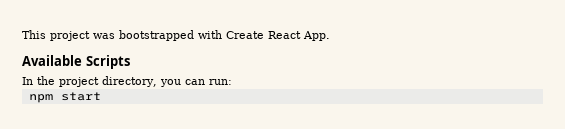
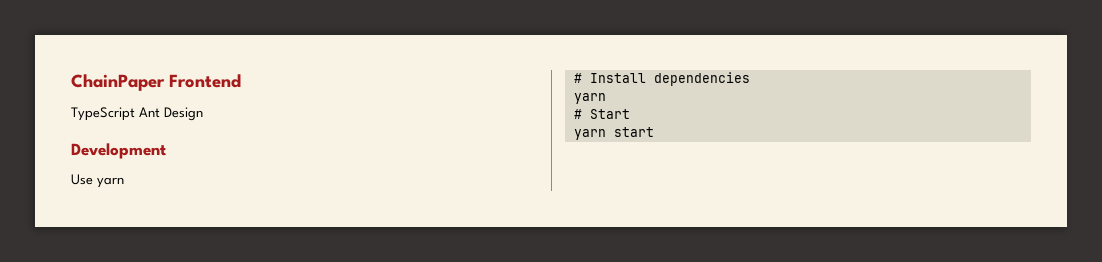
[22,30,330,41] [22,55,130,69] [22,76,232,87] [28,94,53,103] This project was bootstrapped with Create React App. // Available Scripts // In the project directory, you can run: // npm -> [71,74,241,91] [71,107,203,121] [71,143,166,159] [71,174,124,188] [573,72,750,86] [573,93,606,104] [573,109,630,119] [573,129,606,140] ChainPaper Frontend // TypeScript Ant Design // Development // Use yarn // # Install dependencies // yarn // # Start // yarn

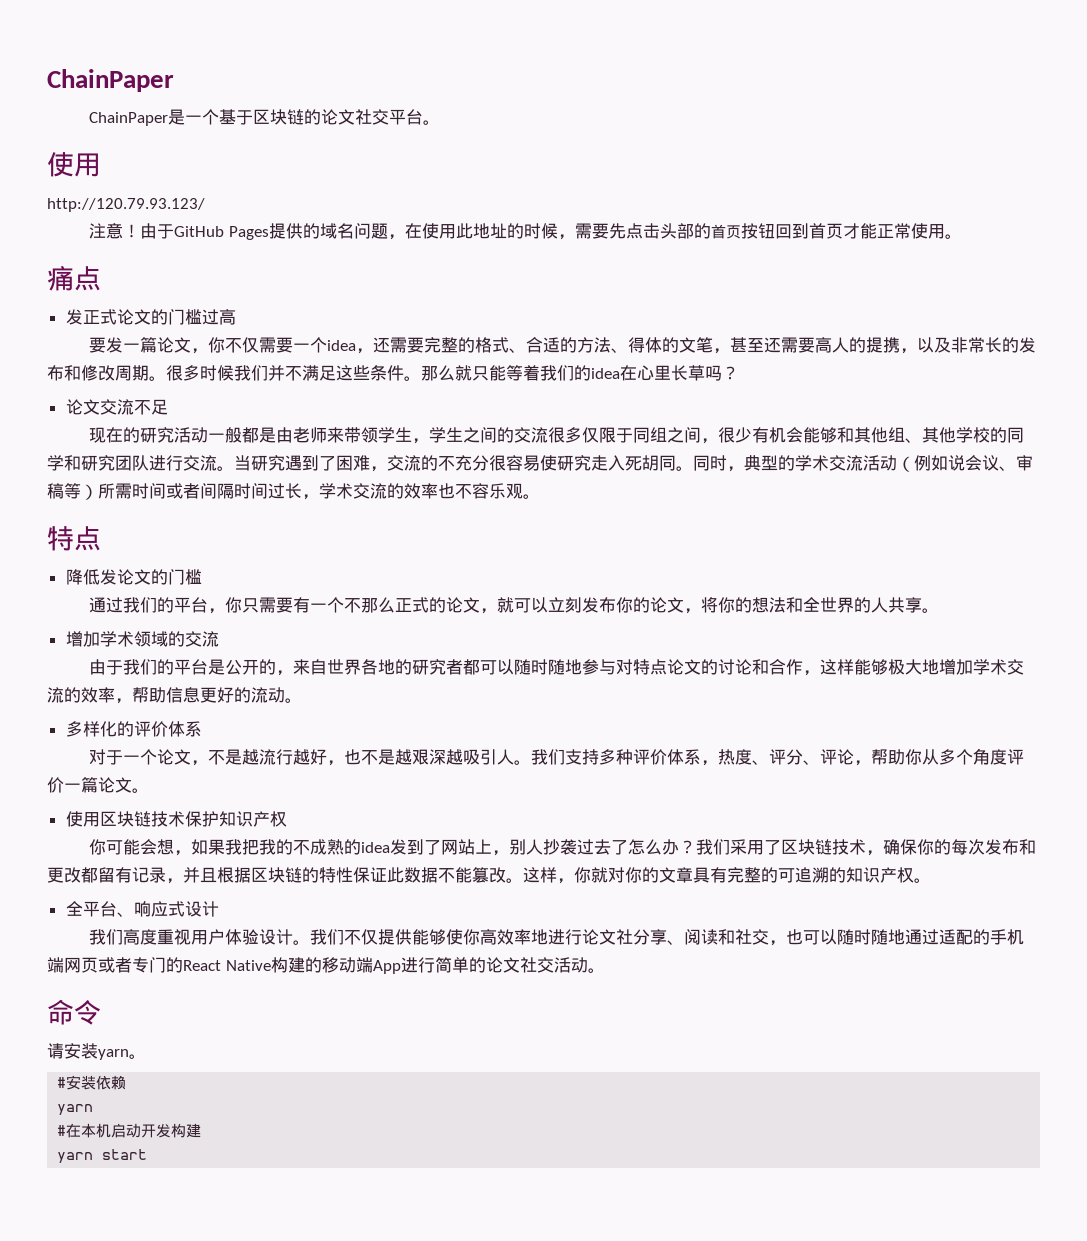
[71,74,241,91] [71,107,203,121] [71,143,166,159] [71,174,124,188] [573,72,750,86] [573,93,606,104] [573,109,630,119] ChainPaper Frontend // TypeScript Ant Design // Development // Use yarn // # Install dependencies // yarn // # Start -> [47,69,174,92] [89,109,441,126] [47,152,101,177] [47,198,205,212] [89,223,962,240] [47,265,101,291] [65,309,236,325] [89,337,1037,354] [47,365,739,381] [65,399,168,415] [89,427,1025,444] [47,455,1033,472] [47,483,540,500] [47,526,101,551] [65,569,202,585] [89,597,940,614] [65,631,219,647] [89,659,1025,676] [47,687,302,704] [65,721,202,737] [89,748,1025,766] [47,777,149,793] [65,811,287,827] [89,839,1037,856] [47,867,931,884] [65,901,219,917] [89,929,1025,946] [47,957,605,974] [47,999,101,1025] [47,1043,146,1060] [57,1075,127,1090] [57,1104,94,1115] [57,1123,202,1138] ChainPaper // ChainPaper是一个基于区块链的论文社交平台。 // 使用 // http://120.79.93.123/ // 注意！由于GitHub Pages提供的域名问题，在使用此地址的时候，需要先点击头部的首页按钮回到首页才能正常使用。 // 痛点 // 发正式论文的门槛过高 // 要发一篇论文，你不仅需要一个idea，还需要完整的格式、合适的方法、得体的文笔，甚至还需要高人的提携，以及非常长的发布和修改周期。很多时候我们并不满足这些条件。那么就只能等着我们的idea在心里长草吗？ // 论文交流不足 // 现在的研究活动一般都是由老师来带领学生，学生之间的交流很多仅限于同组之间，很少有机会能够和其他组、其他学校的同学和研究团队进行交流。当研究遇到了困难，交流的不充分很容易使研究走入死胡同。同时，典型的学术交流活动（例如说会议、审稿等）所需时间或者间隔时间过长，学术交流的效率也不容乐观。 // 特点 // 降低发论文的门槛 // 通过我们的平台，你只需要有一个不那么正式的论文，就可以立刻发布你的论文，将你的想法和全世界的人共享。 // 增加学术领域的交流 // 由于我们的平台是公开的，来自世界各地的研究者都可以随时随地参与对特点论文的讨论和合作，这样能够极大地增加学术交流的效率，帮助信息更好的流动。 // 多样化的评价体系 // 对于一个论文，不是越流行越好，也不是越艰深越吸引人。我们支持多种评价体系，热度、评分、评论，帮助你从多个角度评价一篇论文。 // 使用区块链技术保护知识产权 // 你可能会想，如果我把我的不成熟的idea发到了网站上，别人抄袭过去了怎么办？我们采用了区块链技术，确保你的每次发布和更改都留有记录，并且根据区块链的特性保证此数据不能篡改。这样，你就对你的文章具有完整的可追溯的知识产权。 // 全平台、响应式设计 // 我们高度重视用户体验设计。我们不仅提供能够使你高效率地进行论文社分享、阅读和社交，也可以随时随地通过适配的手机端网页或者专门的React Native构建的移动端App进行简单的论文社交活动。 // 命令 // 请安装yarn。 // #安装依赖 // yarn // #在本机启动开发构建

